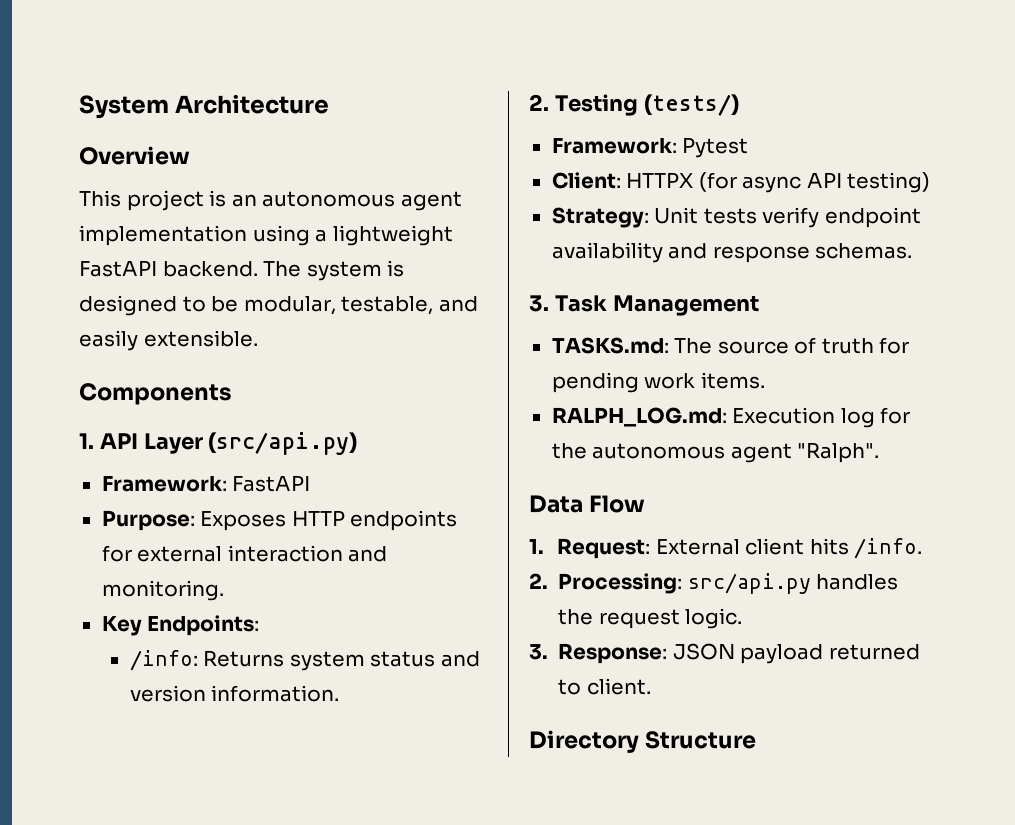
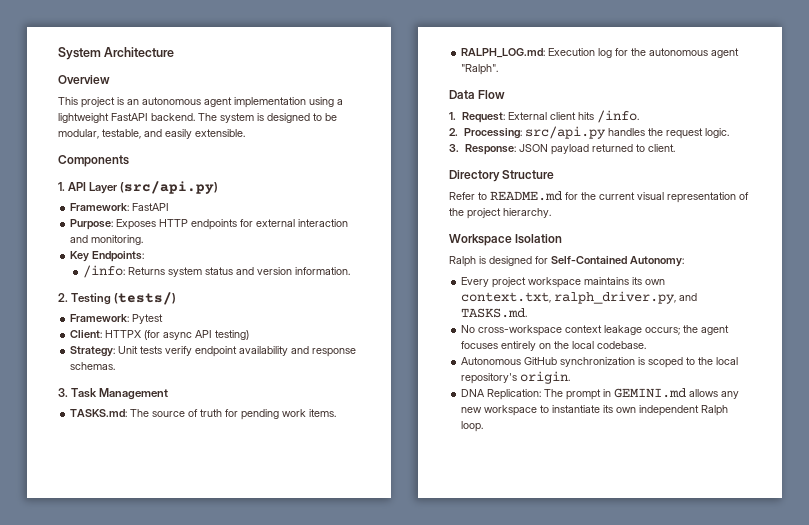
(757, 740) none -> [449,191,749,203] [449,208,551,219] [449,234,563,246] [449,256,684,267] [461,277,666,288] [461,291,698,304] [461,308,528,318] [461,325,730,336] [461,341,647,351] [461,357,739,368] [461,371,571,384] [461,388,740,400] [461,405,729,416] [461,421,484,432] // Refer to README.md for the current visual representation of the project hierarchy. // Workspace Isolation // Ralph is designed for Self-Contained Autonomy: // Every project workspace maintains its own context.txt, ralph_driver.py, and TASKS.md. // No cross-workspace context leakage occurs; the agent focuses entirely on the local codebase. // Autonomous GitHub synchronization is scoped to the local repository's origin. // DNA Replication: The prompt in GEMINI.md allows any new workspace to instantiate its own independent Ralph loop.

